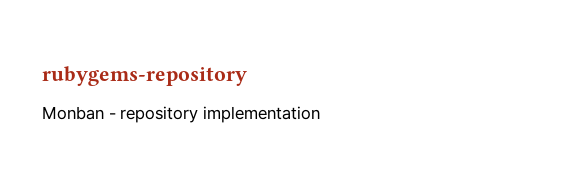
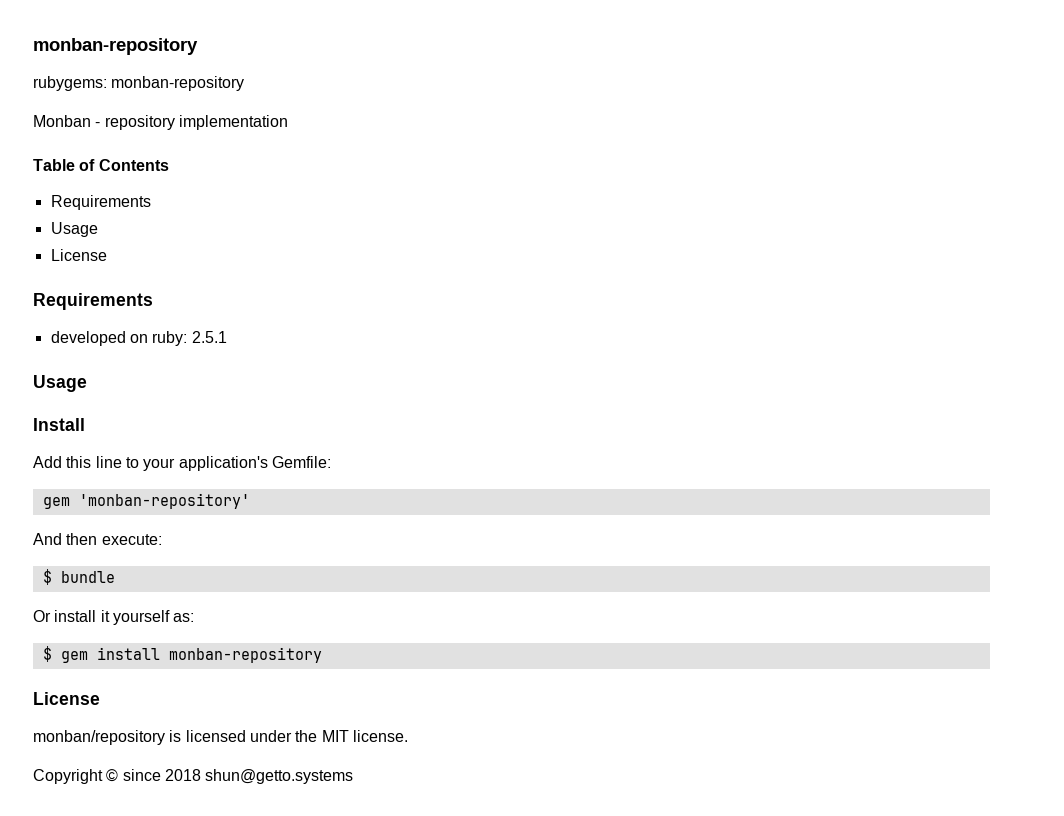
[42,66,247,86] rubygems-repository -> [33,38,198,55] [33,76,245,91] monban-repository // rubygems: monban-repository
(320, 114) none -> [33,159,169,171] [50,195,151,210] [50,222,98,237] [50,249,107,261] [33,293,153,310] [50,331,227,346] [33,375,87,392] [33,418,85,431] [33,456,331,471] [42,493,250,509] [33,533,162,545] [42,569,115,585] [33,610,195,625] [42,646,322,663] [33,692,100,705] [33,730,408,745] [33,769,354,784] // Table of Contents // Requirements // Usage // License // Requirements // developed on ruby: 2.5.1 // Usage // Install // Add this line to your application's Gemfile: // gem 'monban-repository' // And then execute: // $ bundle // Or install it yourself as: // $ gem install monban-repository // License // monban/repository is licensed under the MIT license. // Copyright © since 2018 shun@getto.systems

